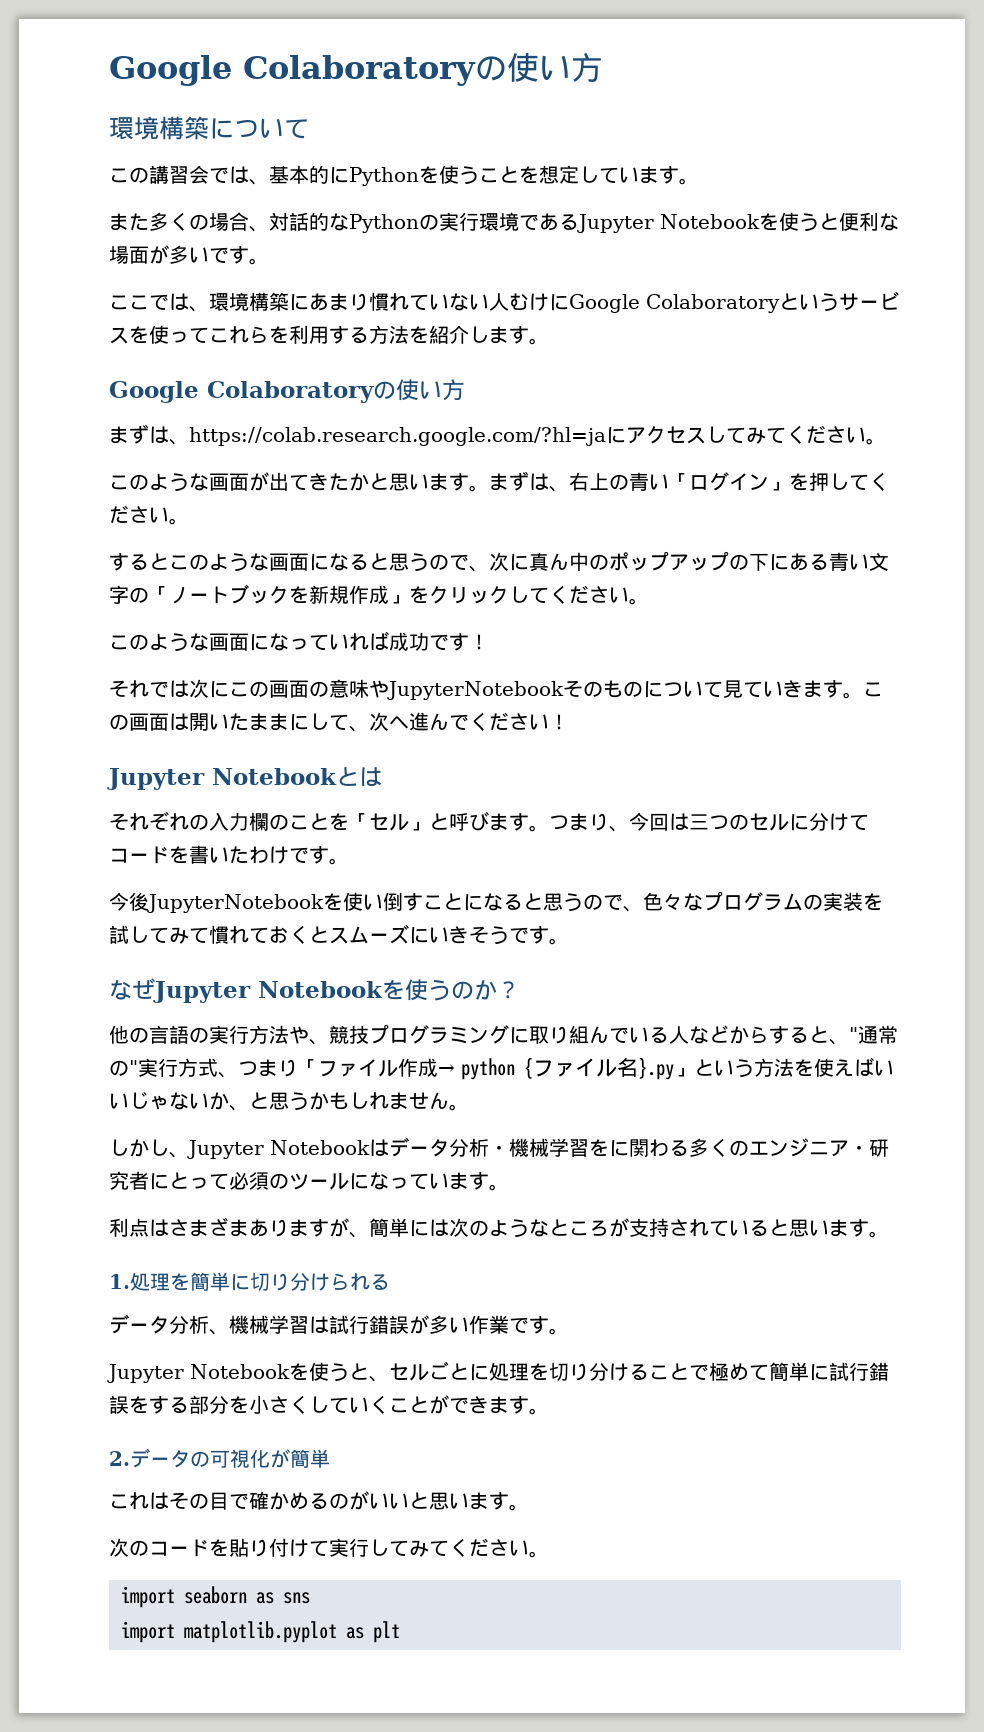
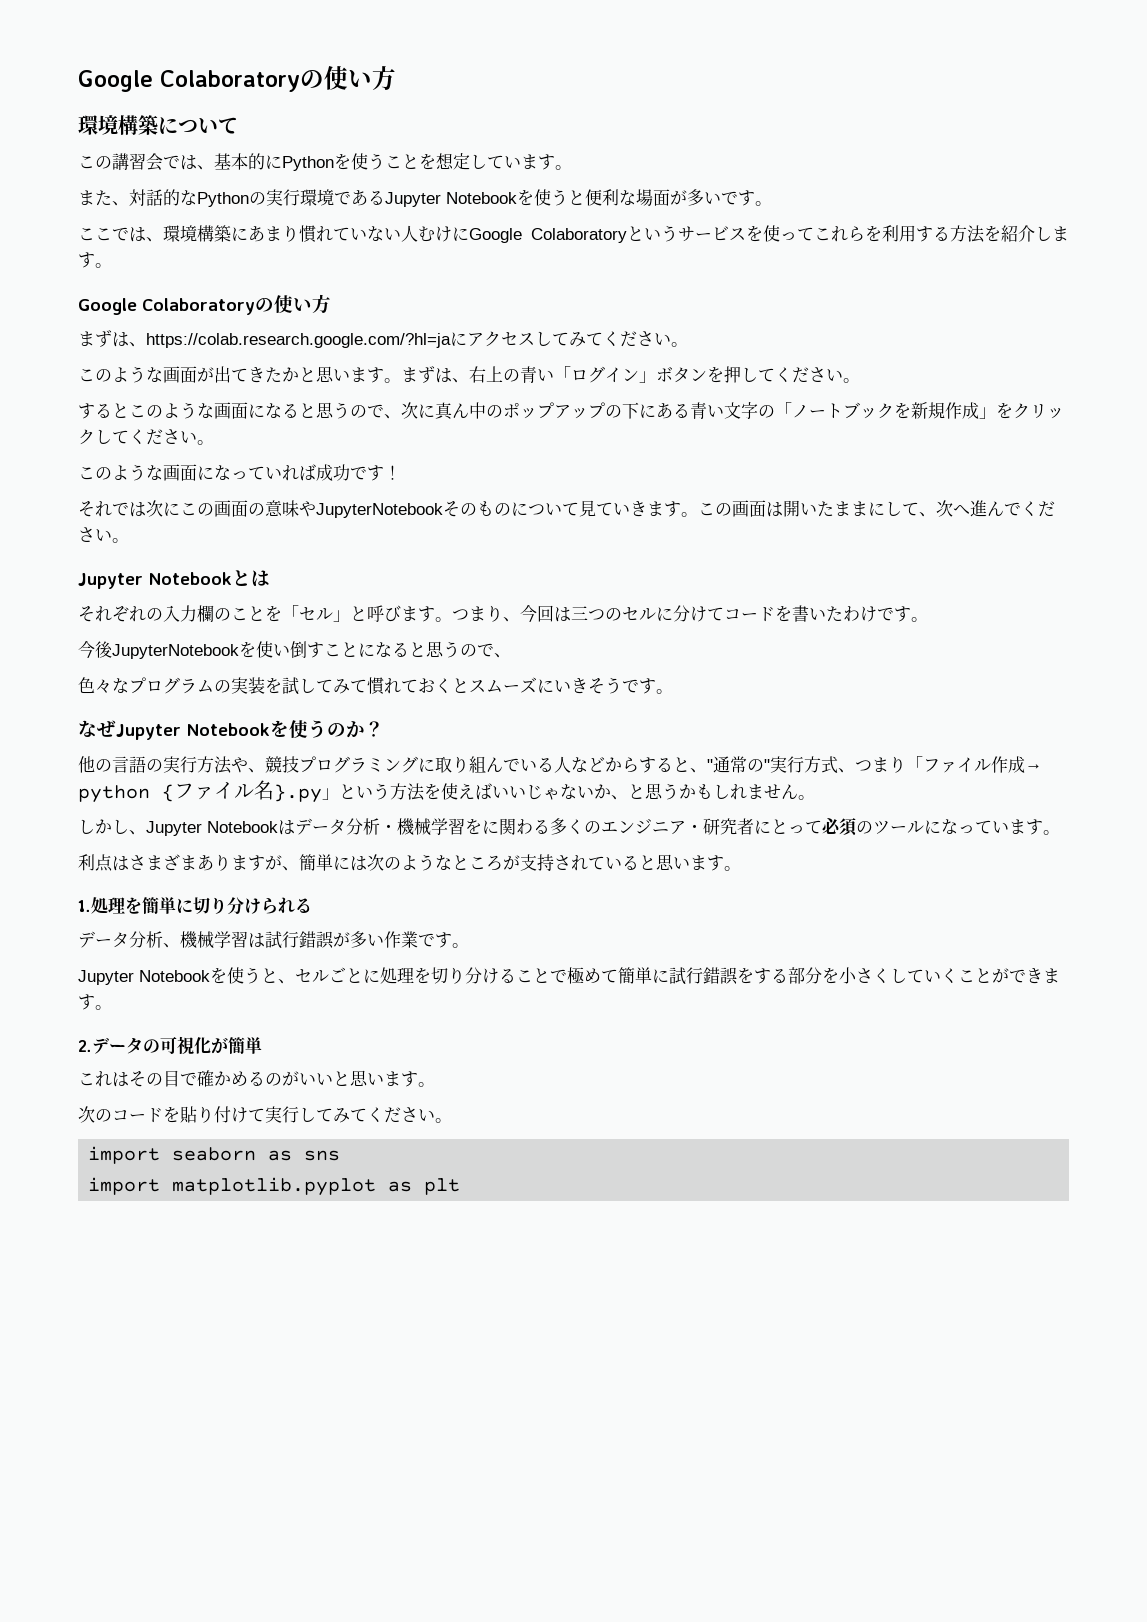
[149,212,249,231] 多くの場合 -> (112, 198) none
(789, 486) none -> [656,366,707,383] ボタン
[549,714,569,730] ！ -> [112,538,129,543] 。
(643, 909) none -> (511, 655) //

